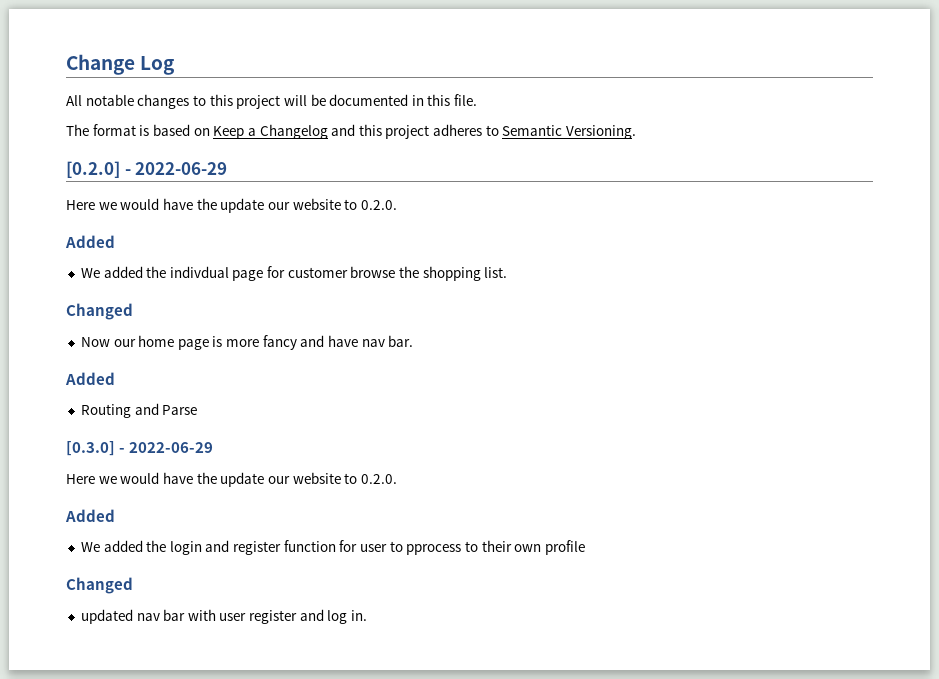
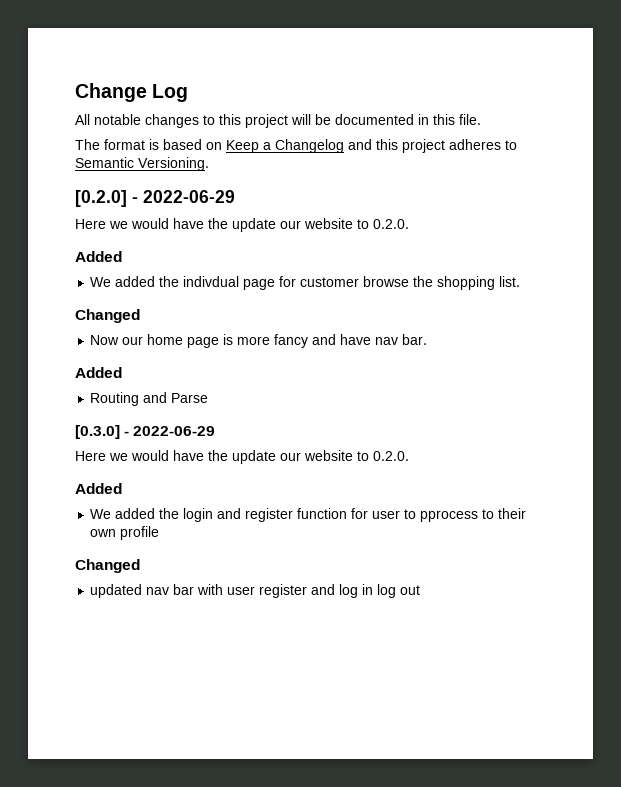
[351,610,368,621] in. -> [362,584,421,598] in log out

